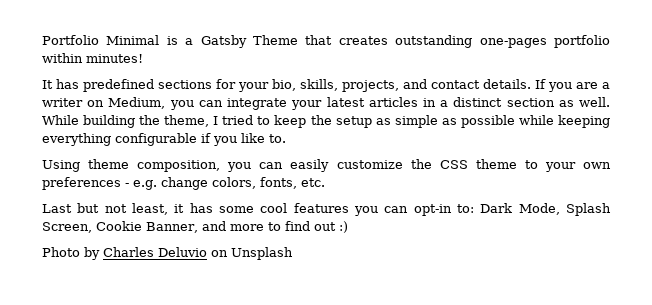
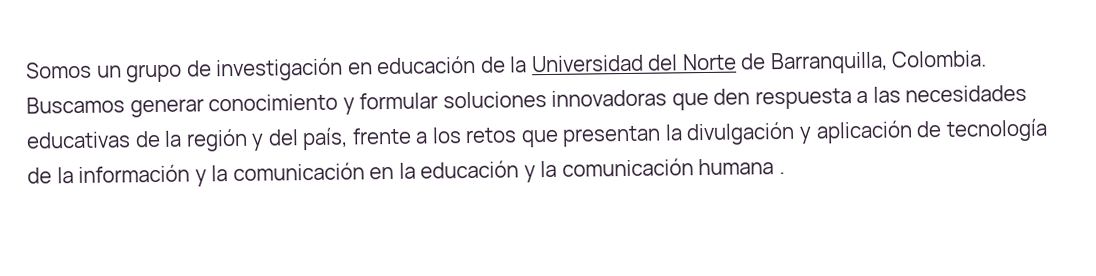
[42,35,610,48] [42,53,143,63] [42,79,610,92] [42,97,610,110] [42,115,610,128] [42,133,286,146] [42,159,611,172] [42,177,325,190] [42,203,611,216] [42,221,348,233] [42,247,293,260] Portfolio Minimal is a Gatsby Theme that creates outstanding one-pages portfolio within minutes! // It has predefined sections for your bio, skills, projects, and contact details. If you are a writer on Medium, you can integrate your latest articles in a distinct section as well. While building the theme, I tried to keep the setup as simple as possible while keeping everything configurable if you like to. // Using theme composition, you can easily customize the CSS theme to your own preferences - e.g. change colors, fonts, etc. // Last but not least, it has some cool features you can opt-in to: Dark Mode, Splash Screen, Cookie Banner, and more to find out :) // Photo by Charles Deluvio on Unsplash -> [25,50,988,83] [26,84,1028,118] [26,118,1048,152] [27,158,785,187] Somos un grupo de investigación en educación de la Universidad del Norte de Barranquilla, Colombia. Buscamos generar conocimiento y formular soluciones innovadoras que den respuesta a las necesidades educativas de la región y del país, frente a los retos que presentan la divulgación y aplicación de tecnología de la información y la comunicación en la educación y la comunicación humana .

